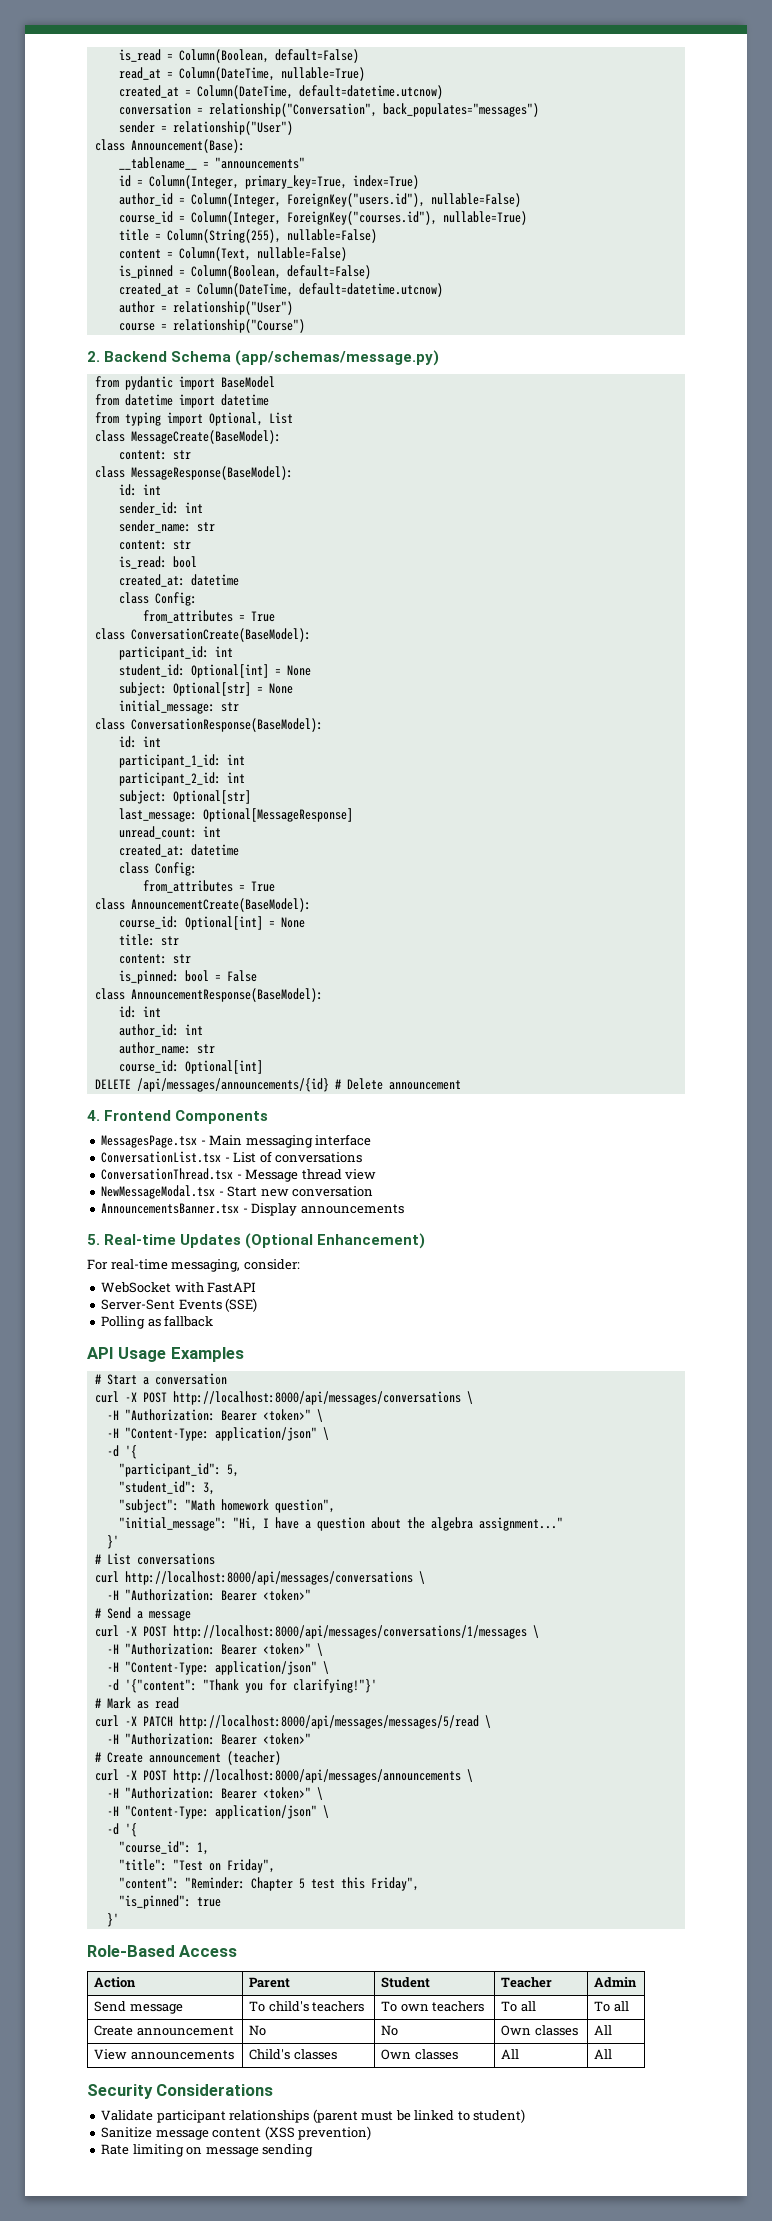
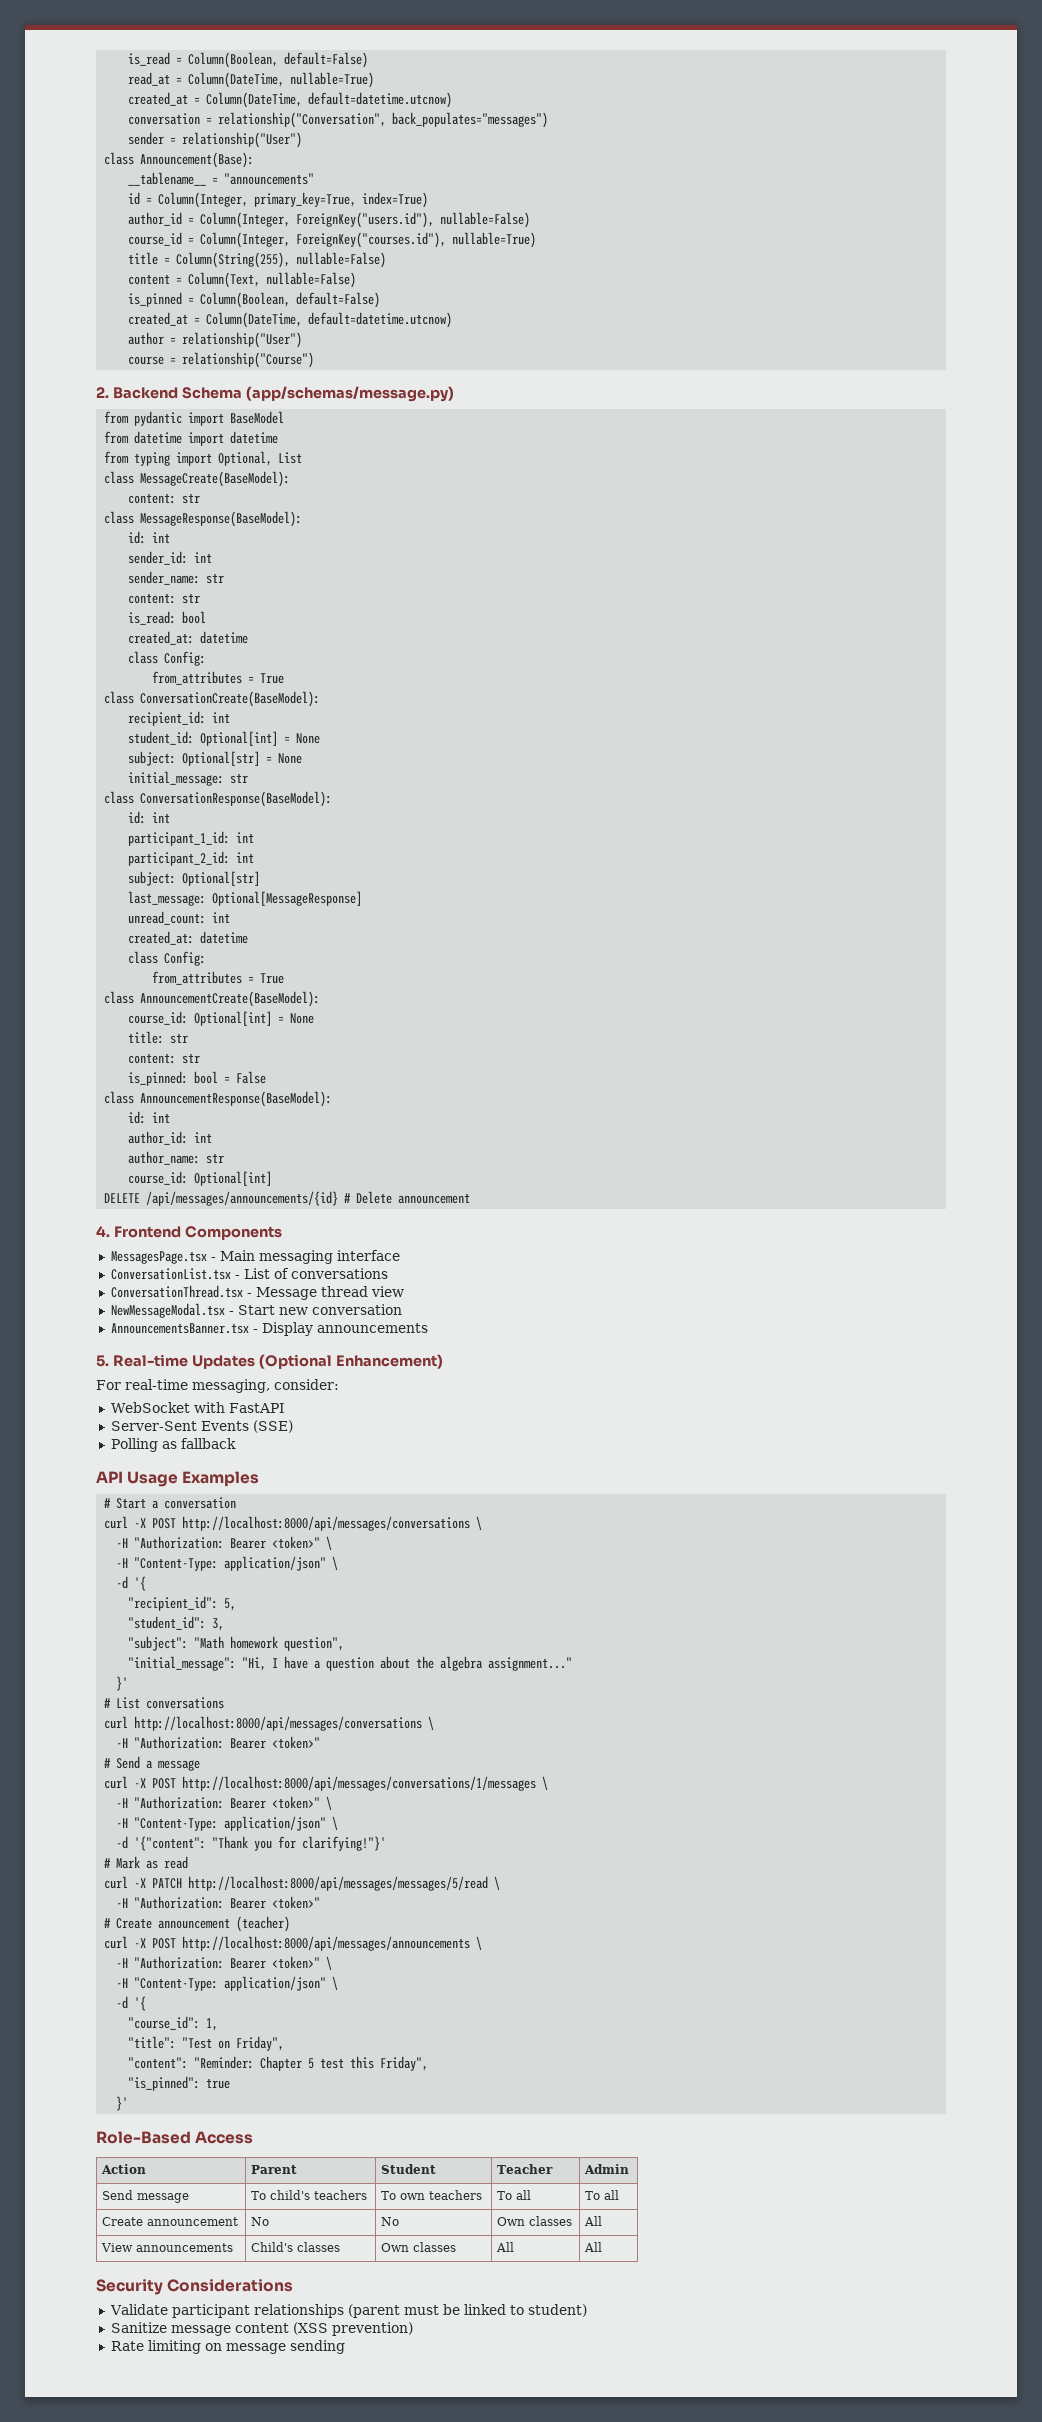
[118,646,209,660] participant_id: -> [128,711,207,726] recipient_id:
[118,1463,221,1477] "participant_id": -> [128,1596,219,1611] "recipient_id":

